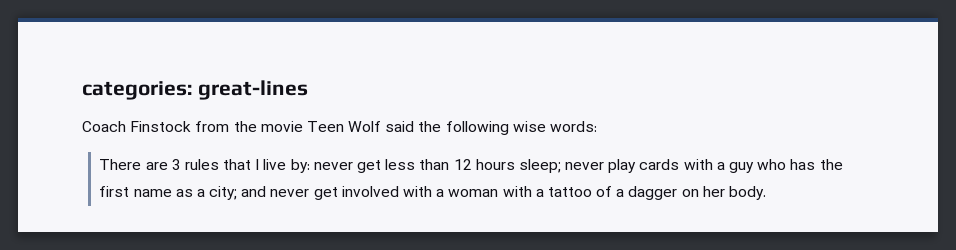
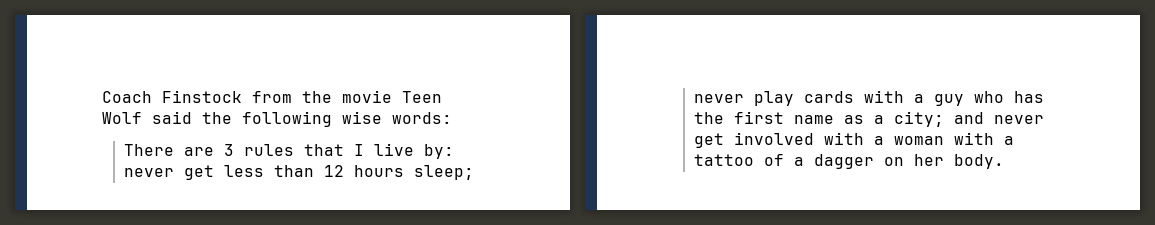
[82,80,308,100] categories: great-lines // -> (102, 97) none

